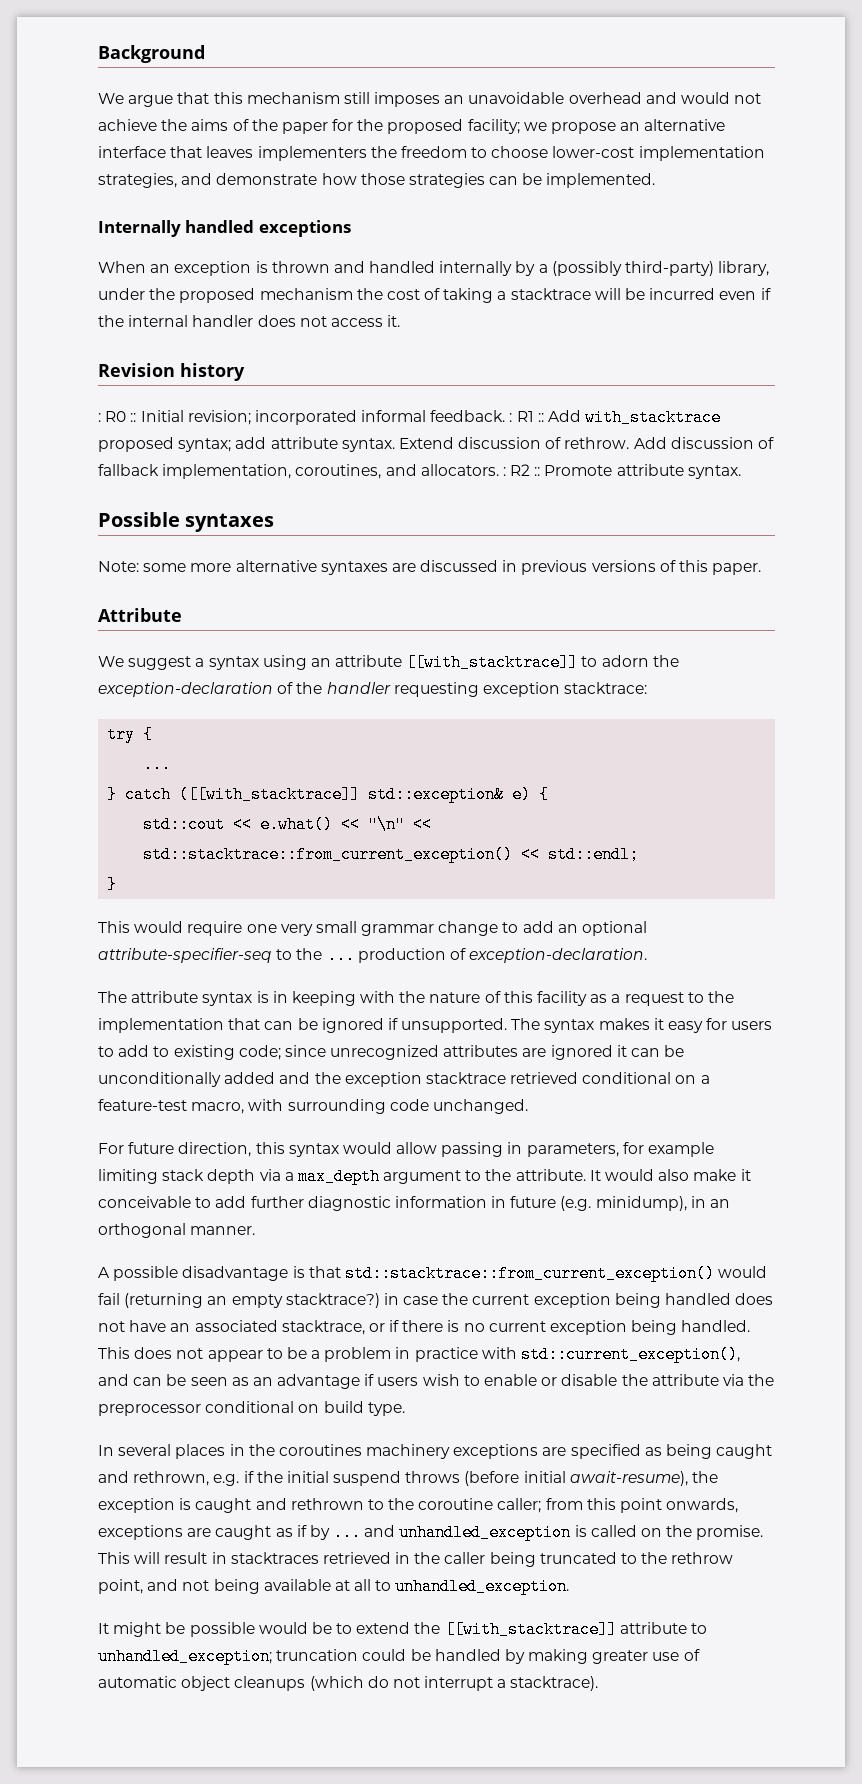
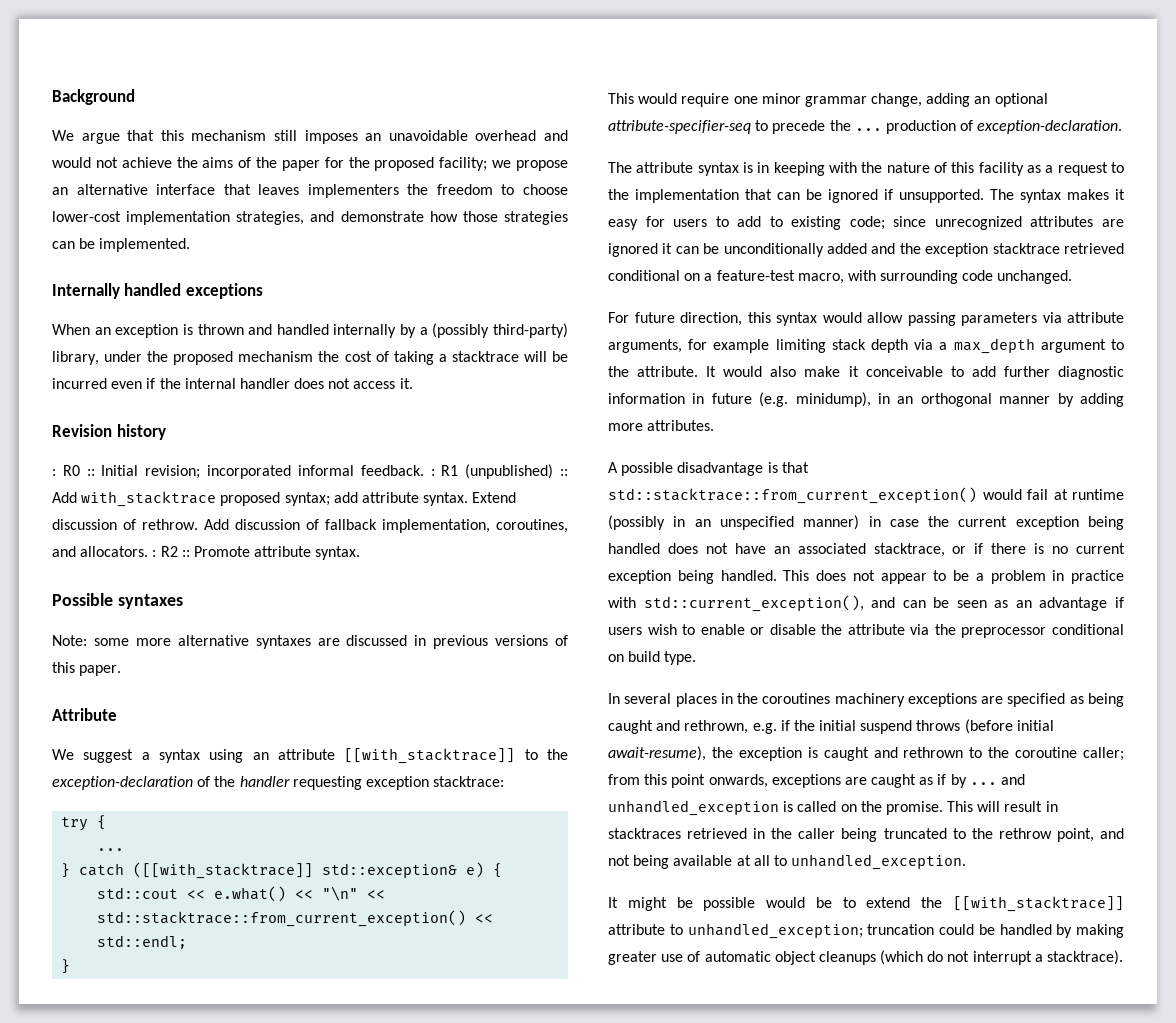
(534, 416) none -> [465,464,554,479] (unpublished)
[601,655,649,667] adorn -> (538, 754) none
[280,921,554,936] very small grammar change to add -> [761,93,971,107] minor grammar change, adding
(293, 954) none -> [772,120,826,134] precede
[507,1142,619,1157] in parameters, -> [961,312,1124,326] [608,339,682,353] parameters via attribute arguments,
[190,1226,256,1235] manner. -> [999,393,1124,407] [608,420,715,431] manner by adding more attributes.
[124,1293,380,1308] (returning an empty stacktrace?) -> [1053,489,1124,500] [608,515,860,530] at runtime (possibly in an unspecified manner)

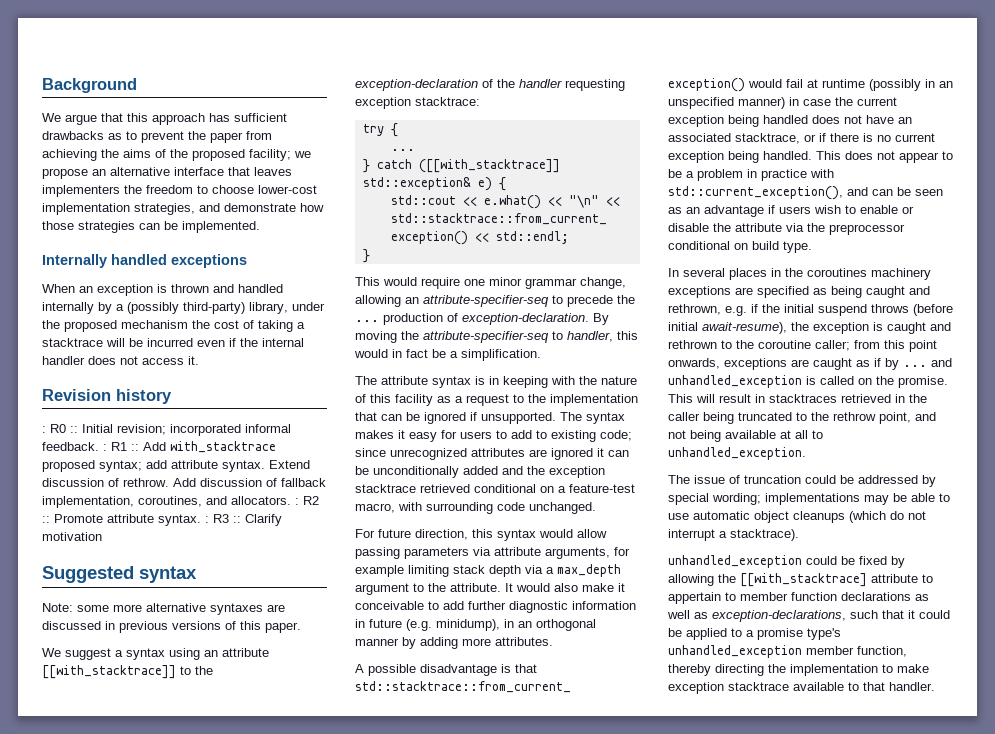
[191,130,568,144] [52,157,172,168] mechanism still imposes an unavoidable overhead and would not achieve -> [152,113,287,125] [42,131,272,143] [42,149,97,161] approach has sufficient drawbacks as to prevent the paper from achieving
[281,157,370,171] paper for the -> (188, 153) none
[465,464,554,479] (unpublished) -> (127, 446) none
[52,593,183,609] // Possible syntaxes -> [205,514,282,526] [42,532,102,541] [42,566,197,583] : R3 :: Clarify motivation // Suggested syntax
[52,708,117,721] // Attribute -> (301, 627) none
[926,93,1048,107] adding an optional -> [355,295,419,307] allowing an
(1123, 127) none -> [593,313,609,325] [355,331,638,343] [354,349,541,361] By moving the attribute-specifier-seq to handler, this would in fact be a simplification.
[608,896,1124,912] [608,923,1124,939] [608,951,701,965] It might be possible would be to extend the [[with_stacktrace]] attribute to unhandled_exception; truncation could be handled by making greater use of -> [668,475,936,487] [668,493,950,505] [668,513,689,520] The issue of truncation could be addressed by special wording; implementations may be able to use
(1124, 957) none -> [668,555,905,568] [668,573,933,587] [668,592,929,604] [667,610,950,622] [668,628,841,640] [668,645,907,658] [668,664,929,676] [668,682,935,694] // unhandled_exception could be fixed by allowing the [[with_stacktrace] attribute to appertain to member function declarations as well as exception-declarations, such that it could be applied to a promise type's unhandled_exception member function, thereby directing the implementation to make exception stacktrace available to that handler.

